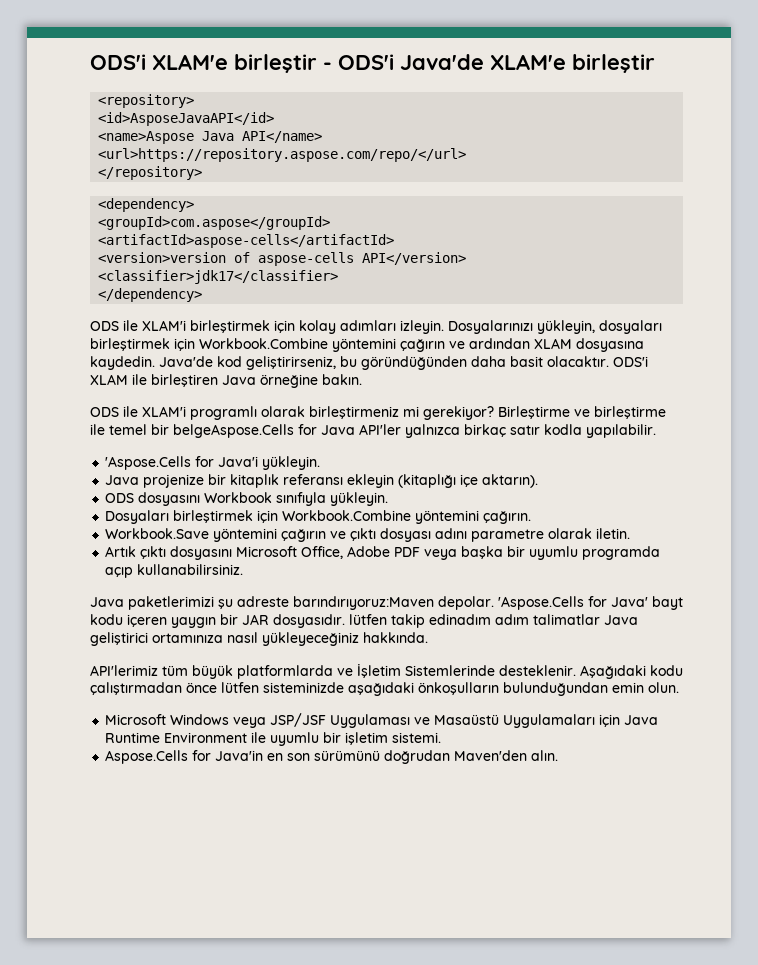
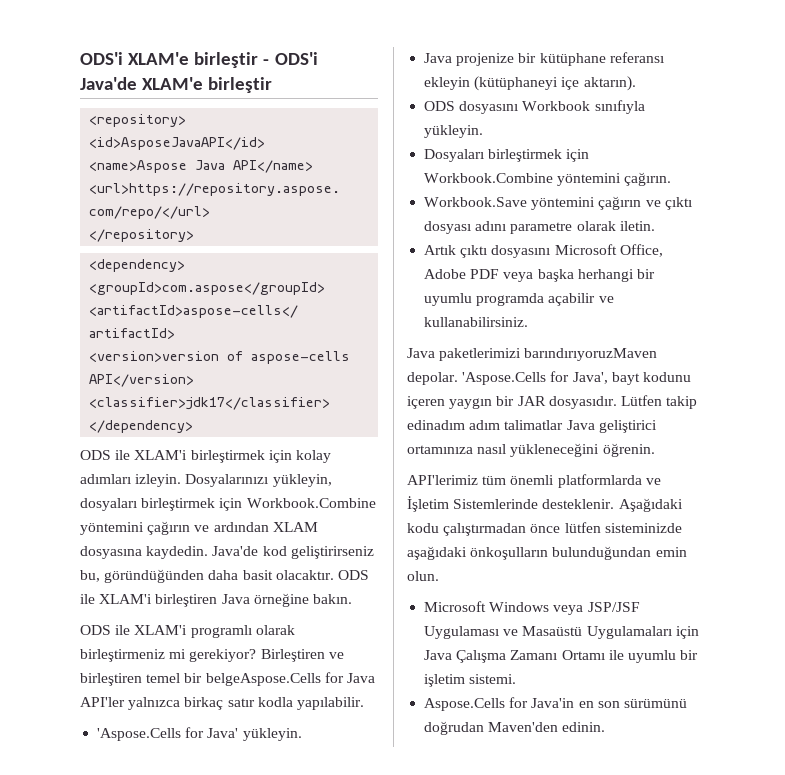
[246,356,357,370] geliştirirseniz, bu -> [290,546,374,559] [80,570,100,582] geliştirirseniz bu,
[613,356,648,367] [90,374,147,385] ODS'i XLAM ile -> [337,570,369,580] [80,594,153,604] ODS ile XLAM'i
[498,406,666,419] [90,424,105,435] Birleştirme ve birleştirme ile -> [260,649,344,662] [80,673,142,686] Birleştiren ve birleştiren
[218,456,259,467] Java'i -> [207,728,239,738] Java'
[230,474,280,488] kitaplık -> [539,53,606,66] kütüphane
[398,474,457,488] (kitaplığı -> [474,76,559,91] (kütüphaneyi
(504, 552) none -> [577,269,634,282] herhangi
[105,567,134,578] açıp -> [548,293,614,306] açabilir ve
[218,596,683,610] [90,614,123,625] şu adreste barındırıyoruz:Maven depolar. 'Aspose.Cells for Java' bayt kodu -> [524,348,658,361] [407,371,691,385] barındırıyoruzMaven depolar. 'Aspose.Cells for Java', bayt kodunu
[349,614,387,625] lütfen -> [620,395,662,406] Lütfen
[262,632,428,646] yükleyeceğiniz hakkında. -> [510,443,655,457] yükleneceğini öğrenin.
[192,665,233,679] büyük -> [510,475,555,485] önemli
[105,732,248,743] Runtime Environment -> [456,650,606,663] Çalışma Zamanı Ortamı
[531,750,559,761] alın. -> [562,722,606,732] edinin.

